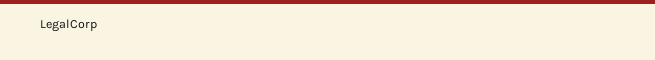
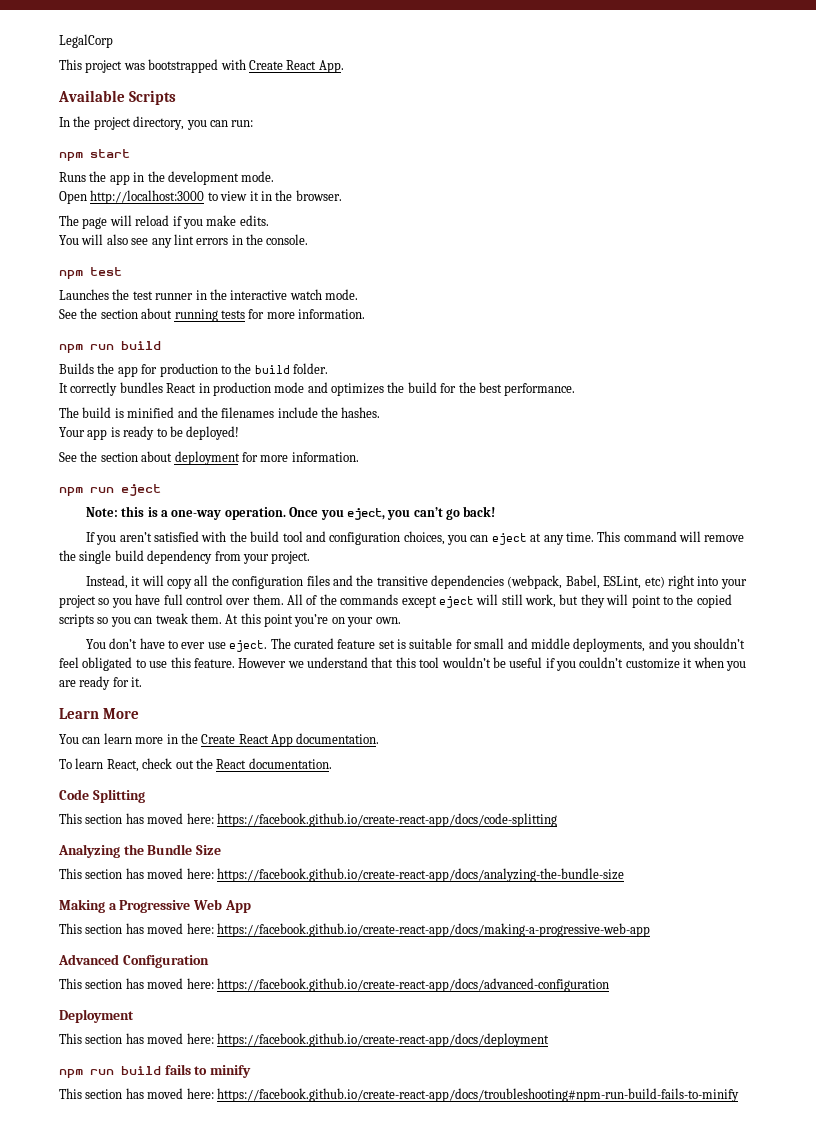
(97, 25) none -> [59,59,344,73] [58,90,176,105] [59,116,254,130] [59,149,130,161] [59,171,275,185] [59,190,342,204] [59,215,269,229] [59,234,309,248] [59,267,122,279] [59,289,358,300] [59,308,365,322] [59,341,161,353] [59,363,328,377] [59,382,576,396] [59,407,381,418] [59,426,240,440] [59,451,359,465] [59,484,161,496] [85,506,496,520] [85,531,745,545] [59,550,311,564] [85,575,747,589] [59,594,732,608] [59,613,401,627] [85,638,746,652] [59,657,746,671] [59,676,143,690] [59,708,139,719] [59,733,380,747] [59,758,332,772] [59,789,145,803] [59,813,557,827] [58,844,221,858] [59,868,624,882] [59,899,251,913] [59,923,650,937] [58,954,209,968] [59,978,609,992] [59,1009,134,1023] [59,1033,549,1047] [59,1064,251,1078] [59,1088,739,1102] // This project was bootstrapped with Create React App. // Available Scripts // In the project directory, you can run: // npm start // Runs the app in the development mode. // Open http://localhost:3000 to view it in the browser. // The page will reload if you make edits. // You will also see any lint errors in the console. // npm test // Launches the test runner in the interactive watch mode. // See the section about running tests for more information. // npm run build // Builds the app for production to the build folder. // It correctly bundles React in production mode and optimizes the build for the best performance. // The build is minified and the filenames include the hashes. // Your app is ready to be deployed! // See the section about deployment for more information. // npm run eject // Note: this is a one-way operation. Once you eject, you can’t go back! // If you aren’t satisfied with the build tool and configuration choices, you can eject at any time. This command will remove the single build dependency from your project. // Instead, it will copy all the configuration files and the transitive dependencies (webpack, Babel, ESLint, etc) right into your project so you have full control over them. All of the commands except eject will still work, but they will point to the copied scripts so you can tweak them. At this point you’re on your own. // You don’t have to ever use eject. The curated feature set is suitable for small and middle deployments, and you shouldn’t feel obligated to use this feature. However we understand that this tool wouldn’t be useful if you couldn’t customize it when you are ready for it. // Learn More // You can learn more in the Create React App documentation. // To learn React, check out the React documentation. // Code Splitting // This section has moved here: https://facebook.github.io/create-react-app/docs/code-splitting // Analyzing the Bundle Size // This section has moved here: https://facebook.github.io/create-react-app/docs/analyzing-the-bundle-size // Making a Progressive Web App // This section has moved here: https://facebook.github.io/create-react-app/docs/making-a-progressive-web-app // Advanced Configuration // This section has moved here: https://facebook.github.io/create-react-app/docs/advanced-configuration // Deployment // This section has moved here: https://facebook.github.io/create-react-app/docs/deployment // npm run build fails to minify // This section has moved here: https://facebook.github.io/create-react-app/docs/troubleshooting#npm-run-build-fails-to-minify

